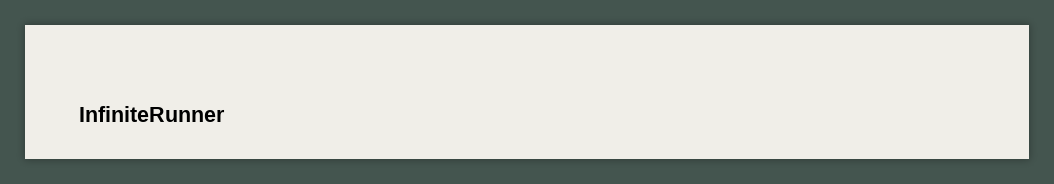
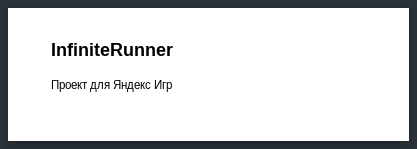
(225, 114) none -> [51,80,173,92] // Проект для Яндекс Игр

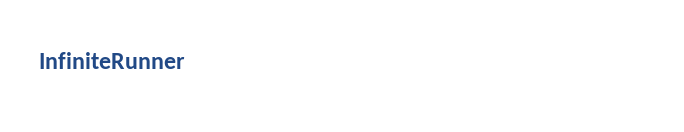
[51,80,173,92] // Проект для Яндекс Игр -> (185, 60) none

